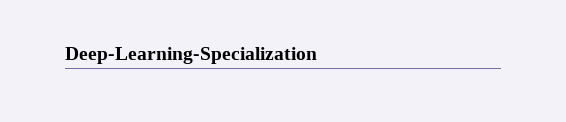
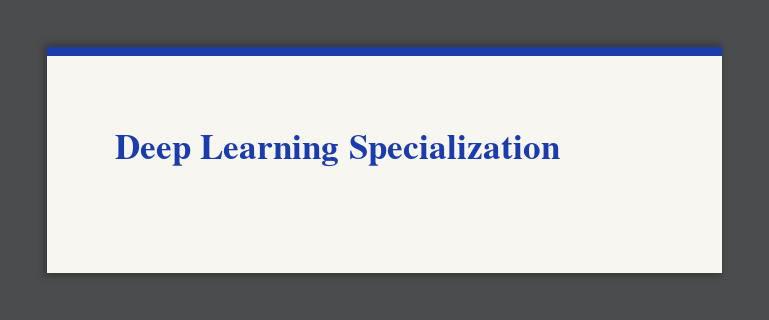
[65,47,317,64] Deep-Learning-Specialization -> [115,135,560,167] Deep Learning Specialization

